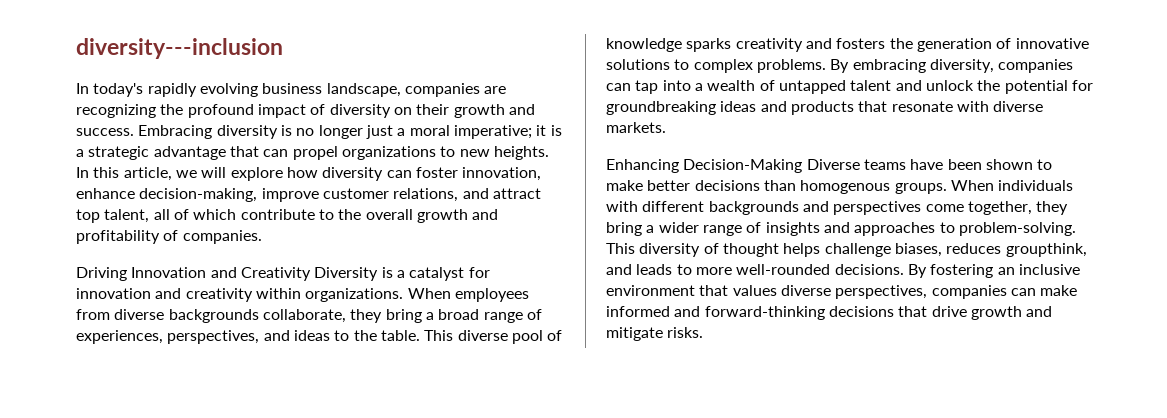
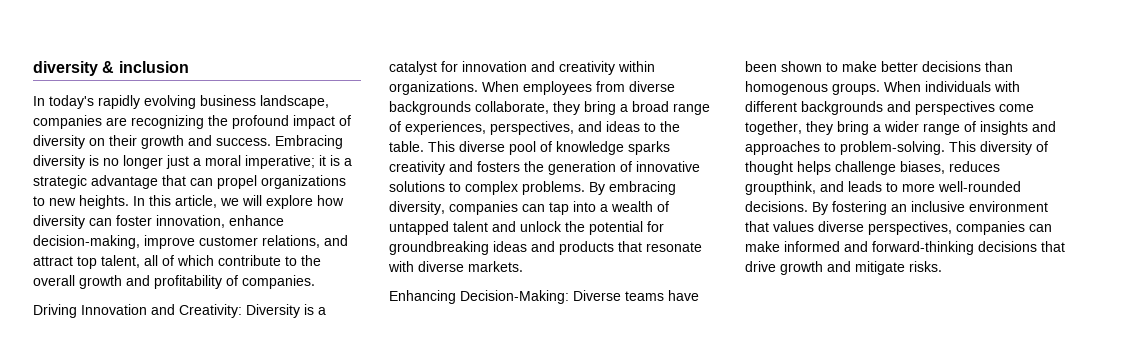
[76,38,283,59] diversity---inclusion -> [33,61,189,76] diversity & inclusion
[240,267,311,281] Creativity -> [179,304,242,318] Creativity:
[683,159,803,173] Decision-Making -> [460,290,569,304] Decision-Making:

